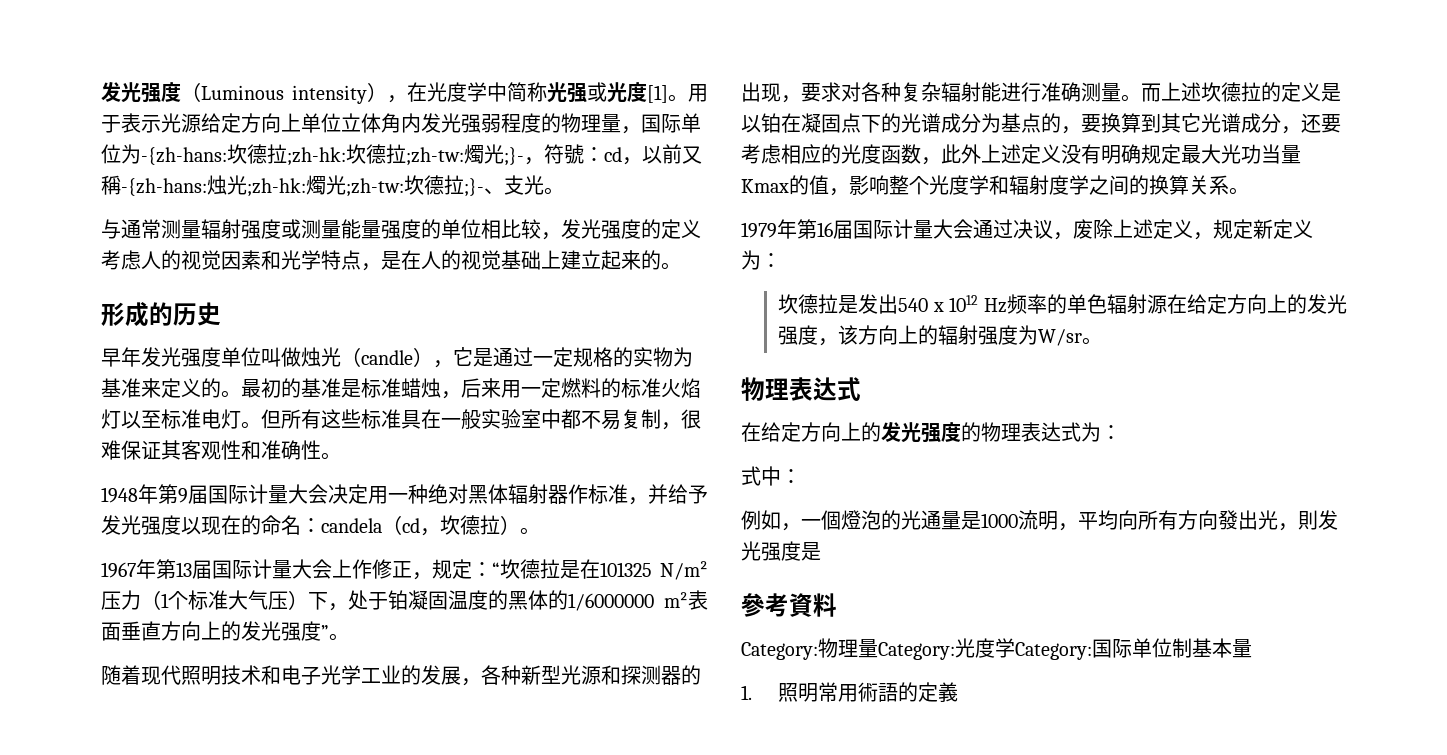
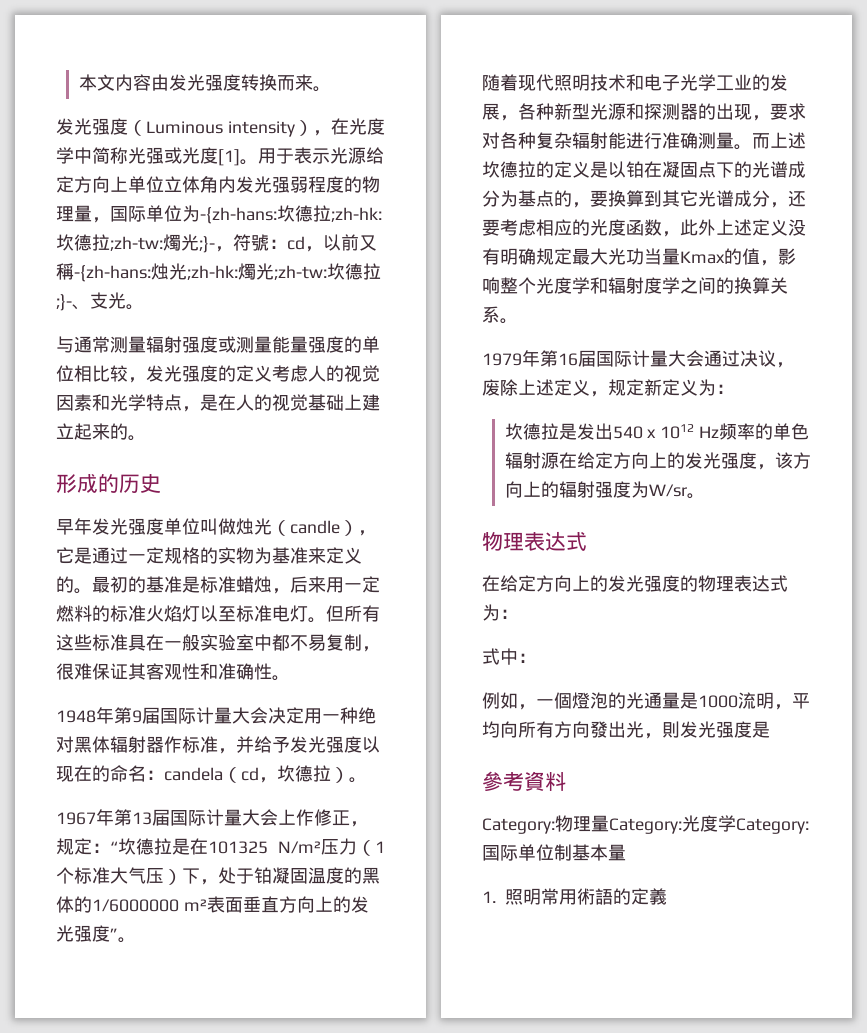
(101, 92) none -> [78,74,331,92] 本文内容由发光强度转换而来。 //

